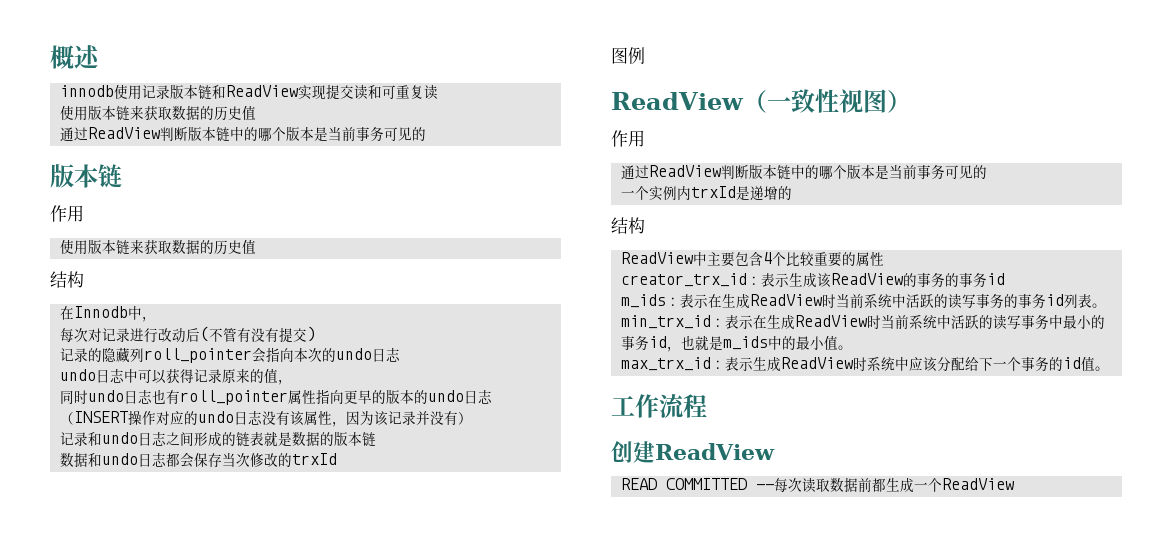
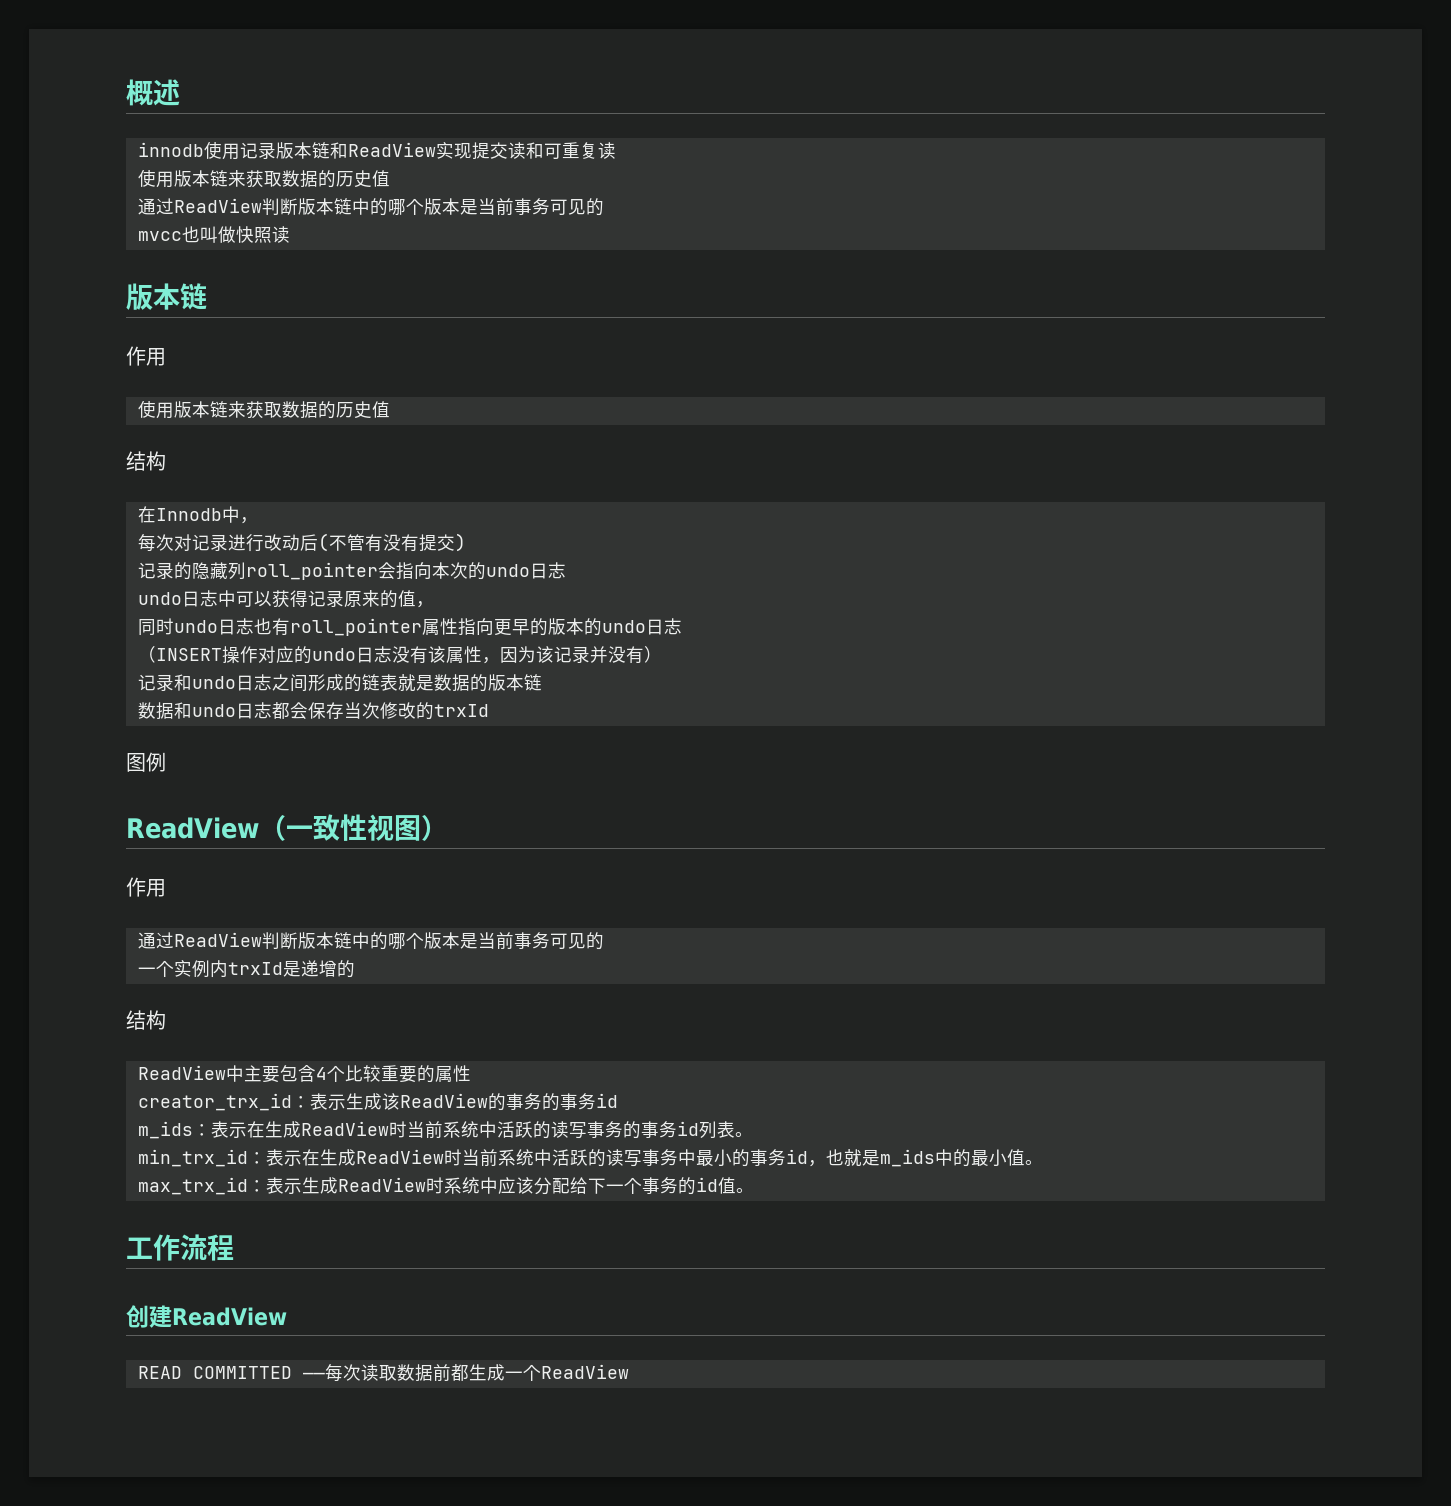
(427, 134) none -> [138,226,290,243] // mvcc也叫做快照读

